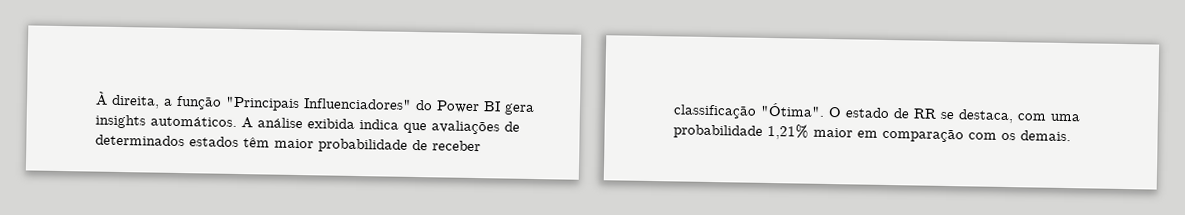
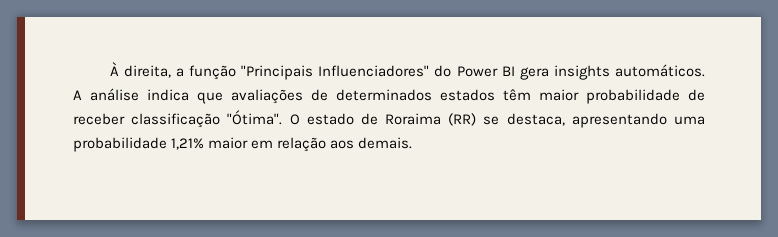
[307,118,355,129] exibida -> (139, 94) none
[913,108,937,119] RR -> [385,113,477,126] Roraima (RR)
[1017,113,1046,121] com -> [571,113,667,128] apresentando
[882,127,1016,143] comparação com os -> [277,137,355,152] relação aos

